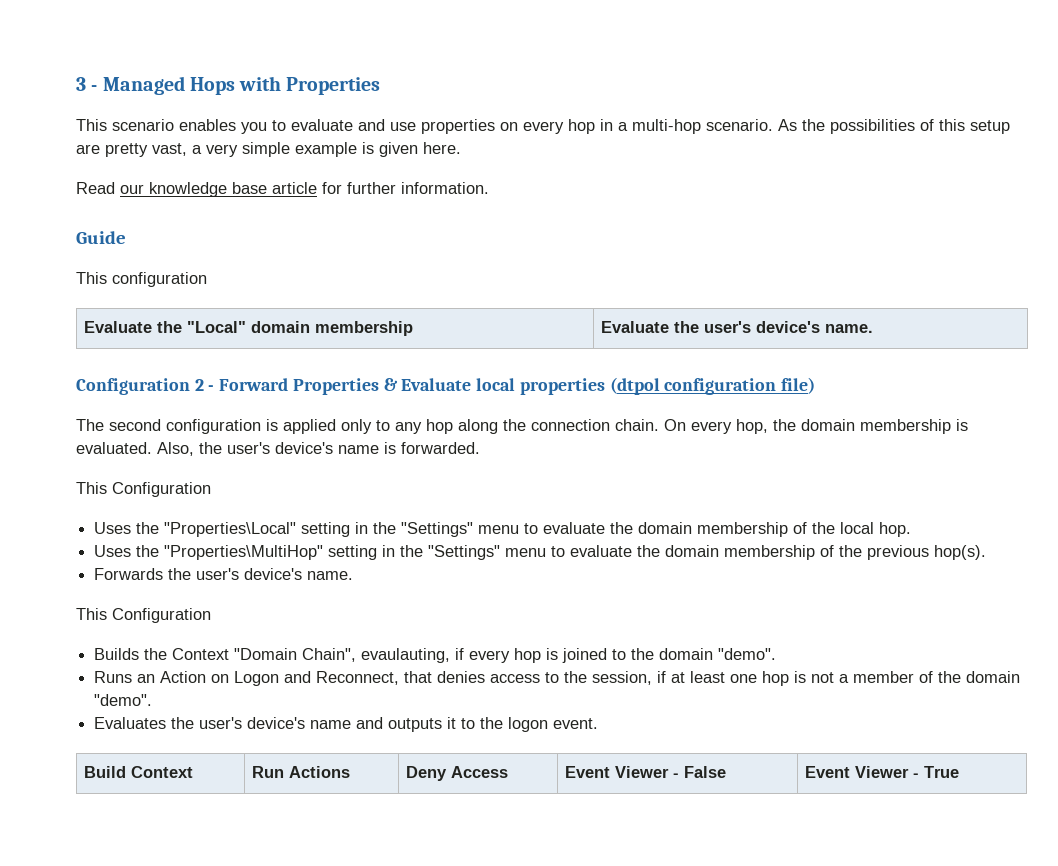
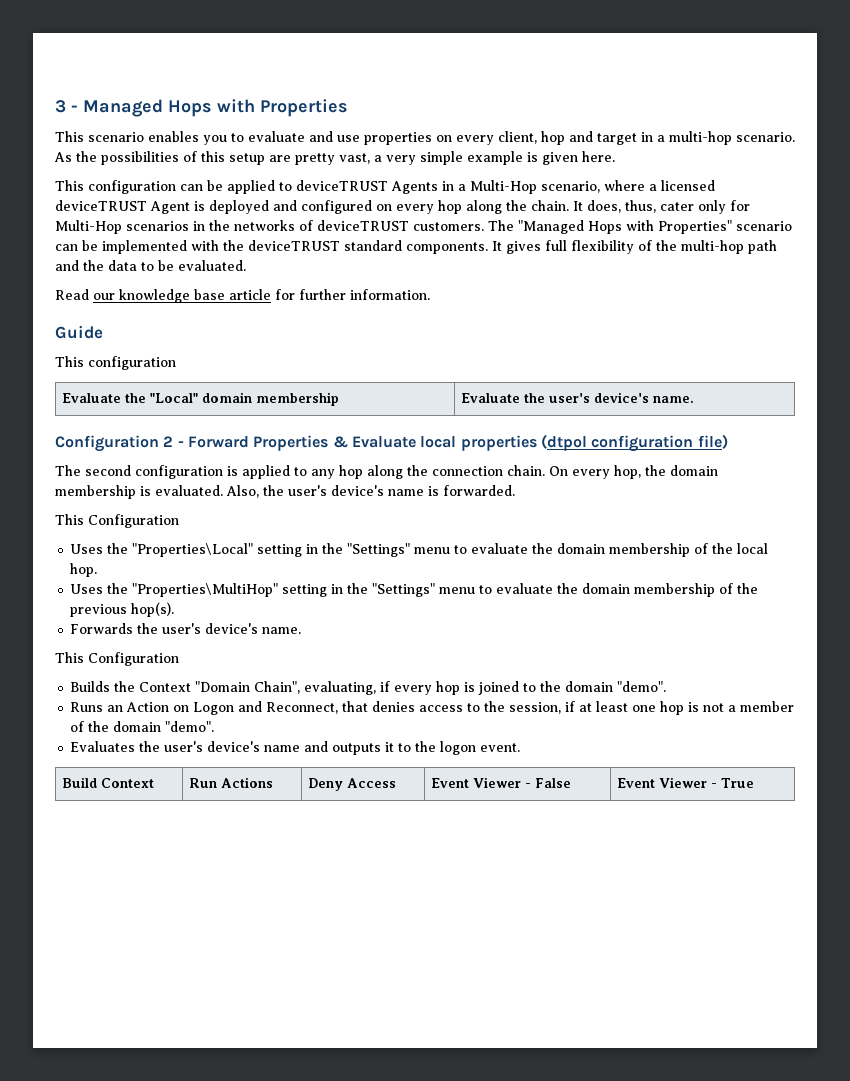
[568,119,595,134] hop -> [498,131,637,145] client, hop and target
(461, 148) none -> [55,180,715,194] [55,200,750,214] [55,220,792,234] [55,240,777,254] [55,260,246,271] // This configuration can be applied to deviceTRUST Agents in a Multi-Hop scenario, where a licensed deviceTRUST Agent is deployed and configured on every hop along the chain. It does, thus, cater only for Multi-Hop scenarios in the networks of deviceTRUST customers. The "Managed Hops with Properties" scenario can be implemented with the deviceTRUST standard components. It gives full flexibility of the multi-hop path and the data to be evaluated.
[341,419,372,434] only -> (290, 472) none
[361,648,451,663] evaulauting, -> [304,681,377,695] evaluating,

